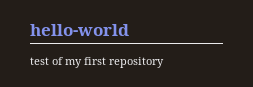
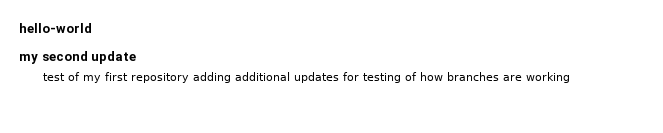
(129, 30) none -> [19,51,137,64] // my second update
(164, 62) none -> [193,72,571,83] adding additional updates for testing of how branches are working

